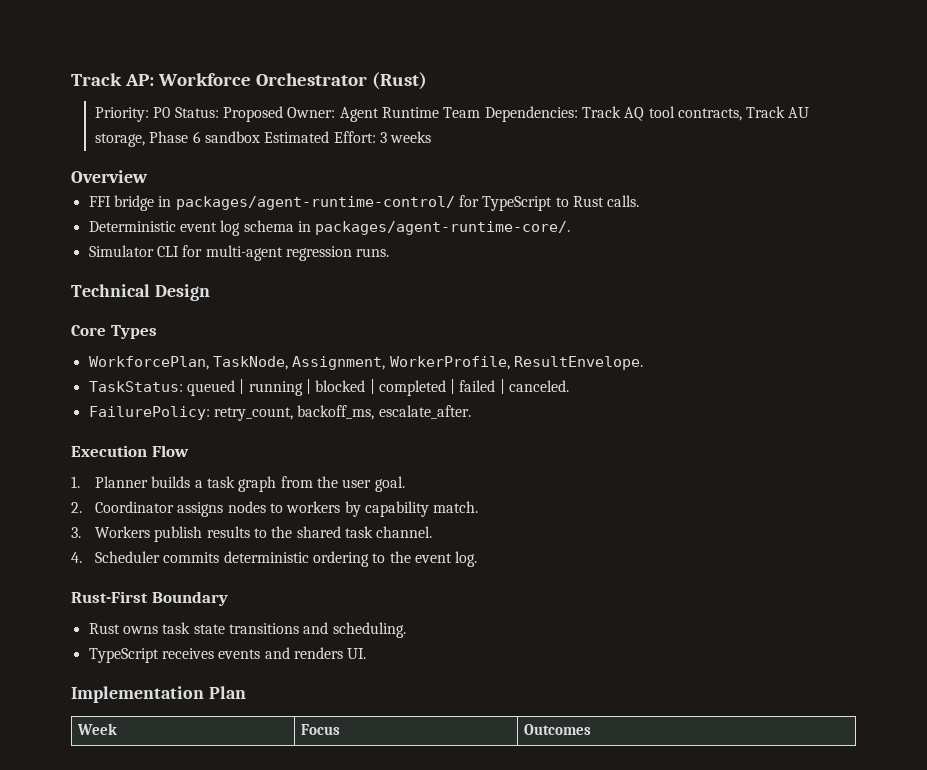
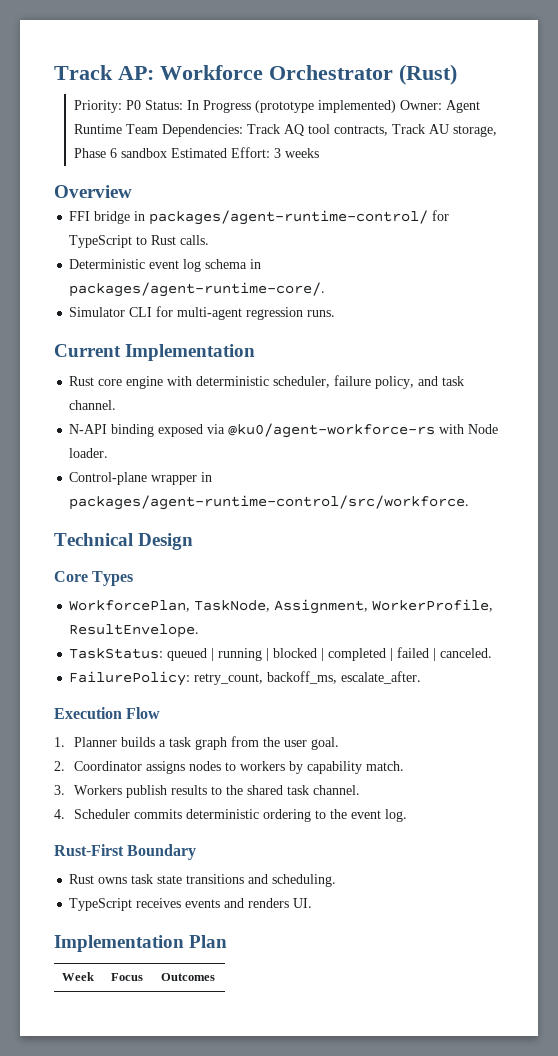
[222,106,283,122] Proposed -> [186,100,396,113] In Progress (prototype implemented)
(390, 252) none -> [54,344,256,361] [69,375,465,389] [69,400,117,410] [69,423,499,438] [69,448,109,458] [69,472,213,485] [69,495,470,510] // Current Implementation // Rust core engine with deterministic scheduler, failure policy, and task channel. // N-API binding exposed via @ku0/agent-workforce-rs with Node loader. // Control-plane wrapper in packages/agent-runtime-control/src/workforce.

